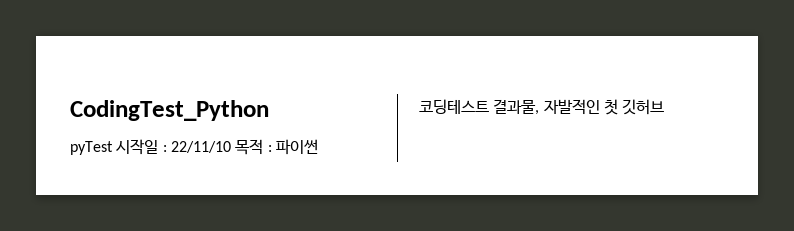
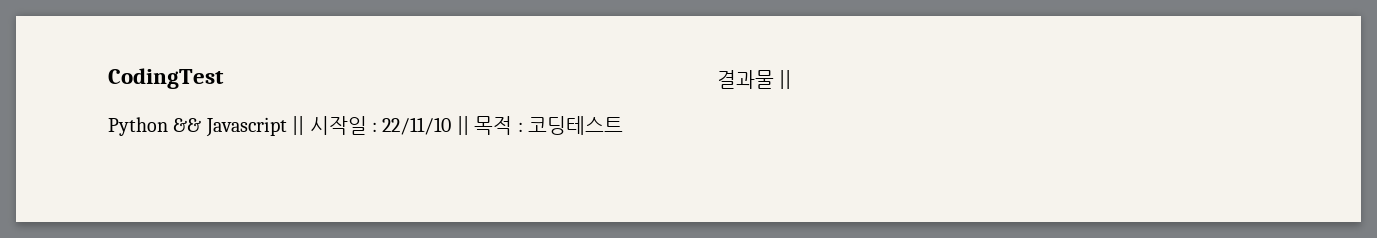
[70,100,269,121] [70,141,113,155] CodingTest_Python // pyTest -> [108,68,224,89] [108,116,305,137] CodingTest // Python && Javascript ||
(231, 147) none -> [456,116,469,135] ||
[275,139,318,155] [419,99,665,115] 파이썬 코딩테스트 결과물, 자발적인 첫 깃허브 -> [527,116,623,135] [717,70,792,89] 코딩테스트 결과물 ||

